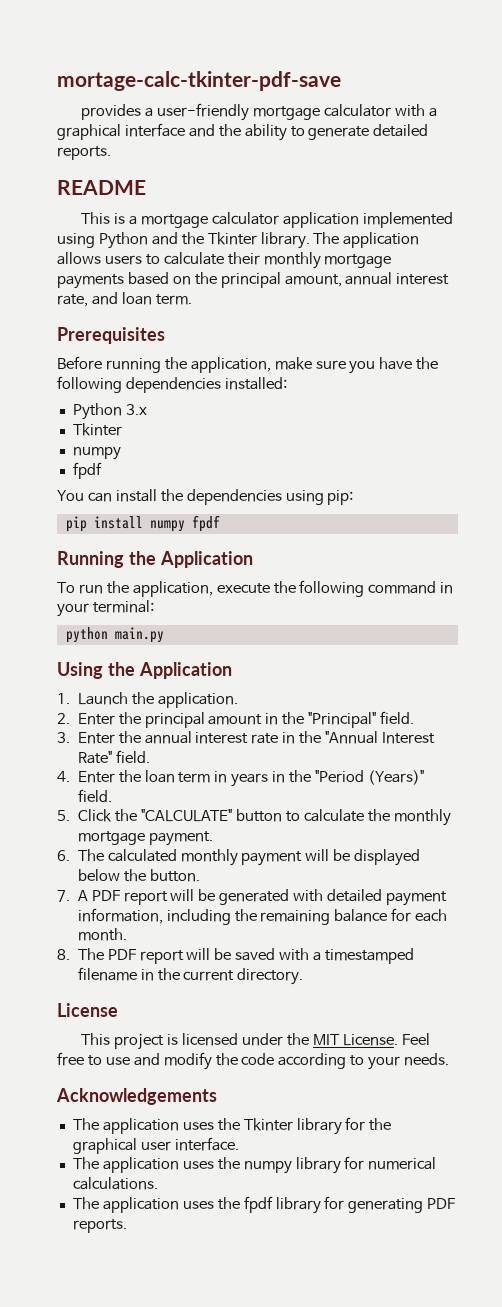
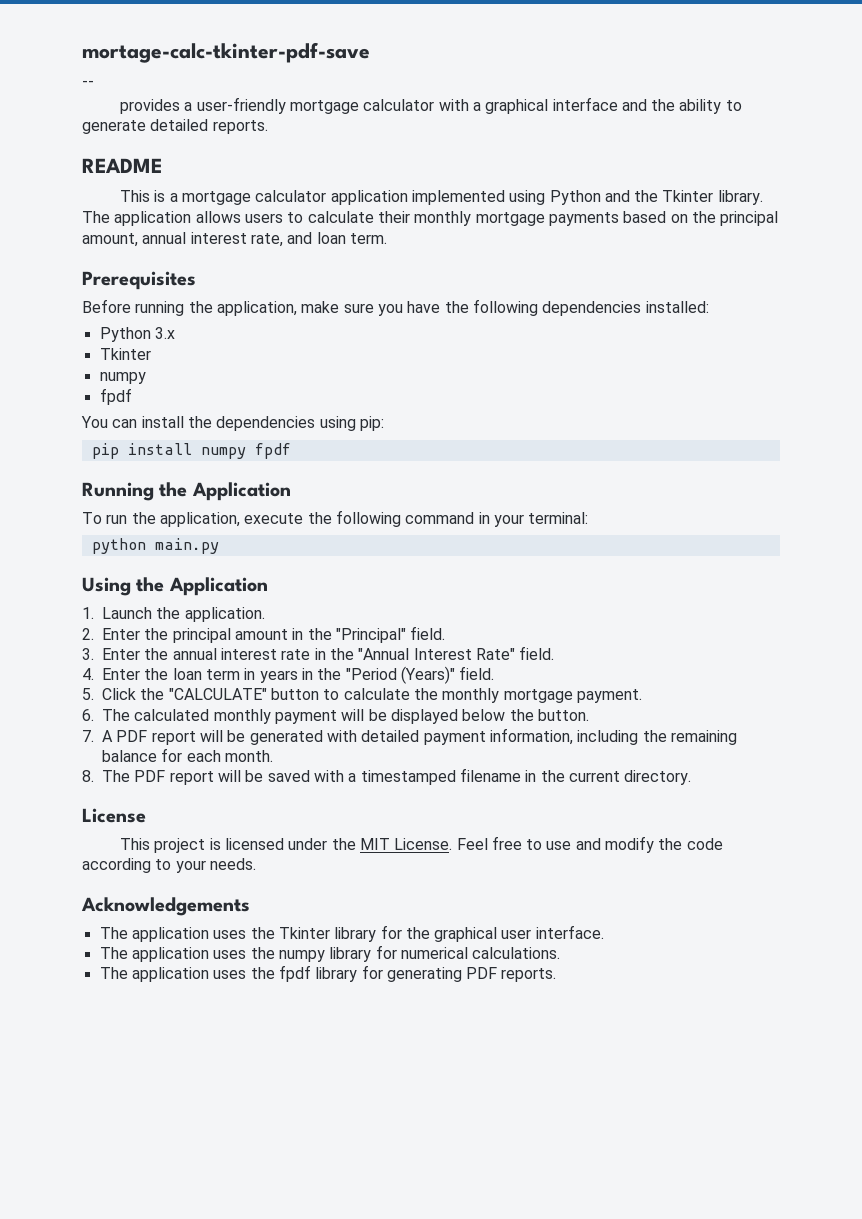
(341, 81) none -> [82,80,94,87] // --

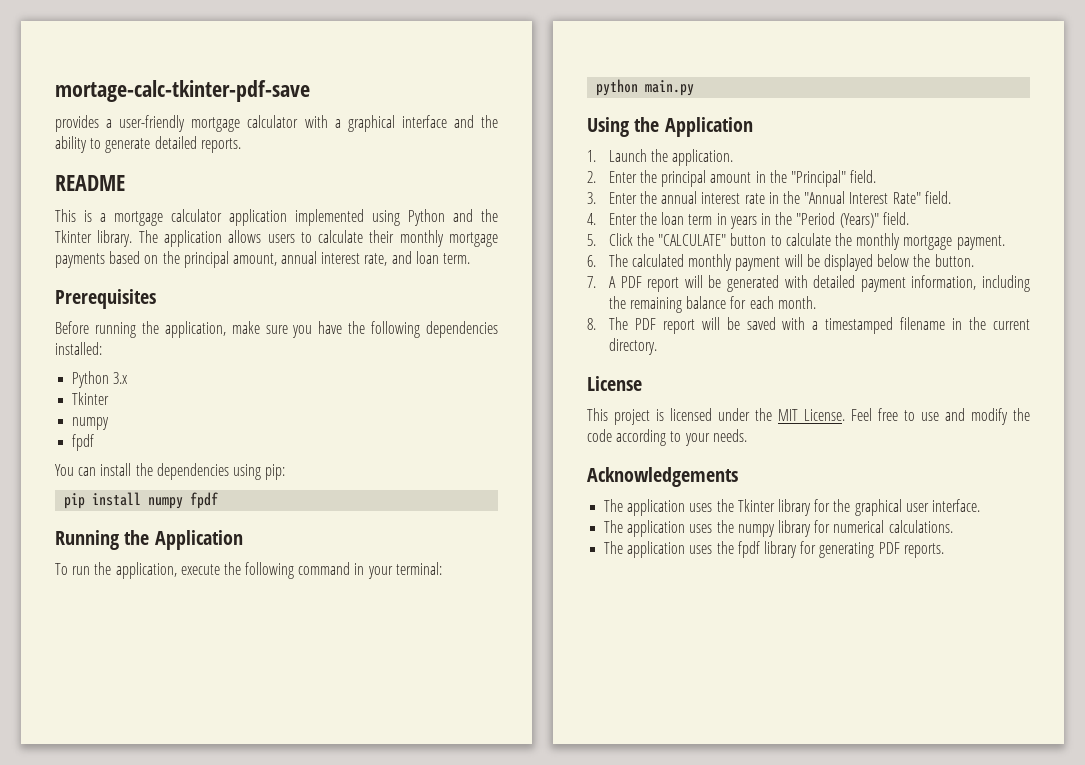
[82,80,94,87] // -- -> (310, 91) none

